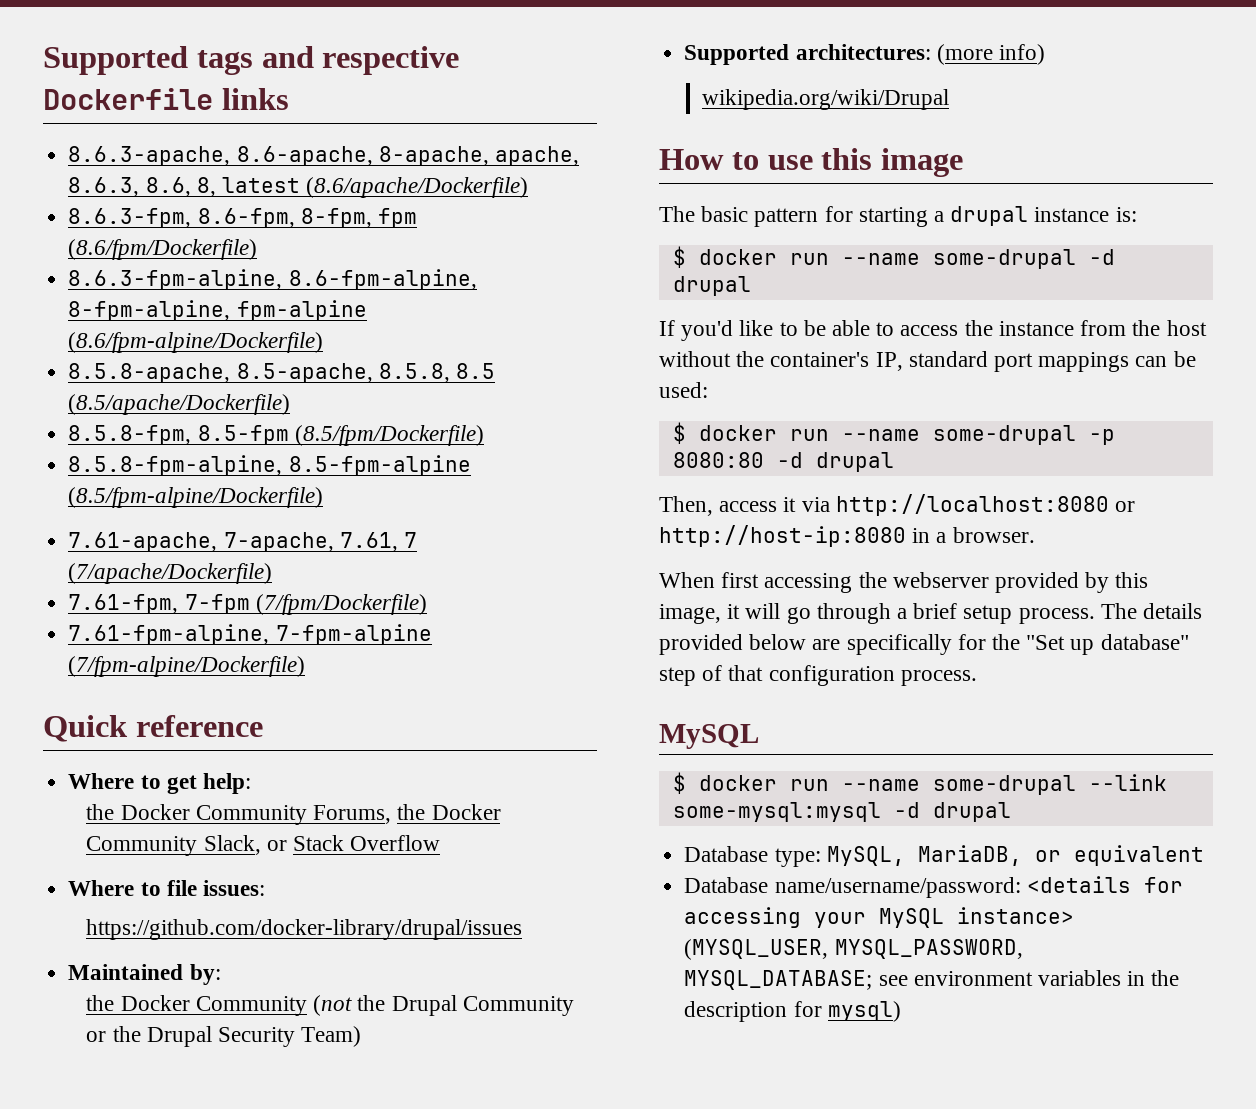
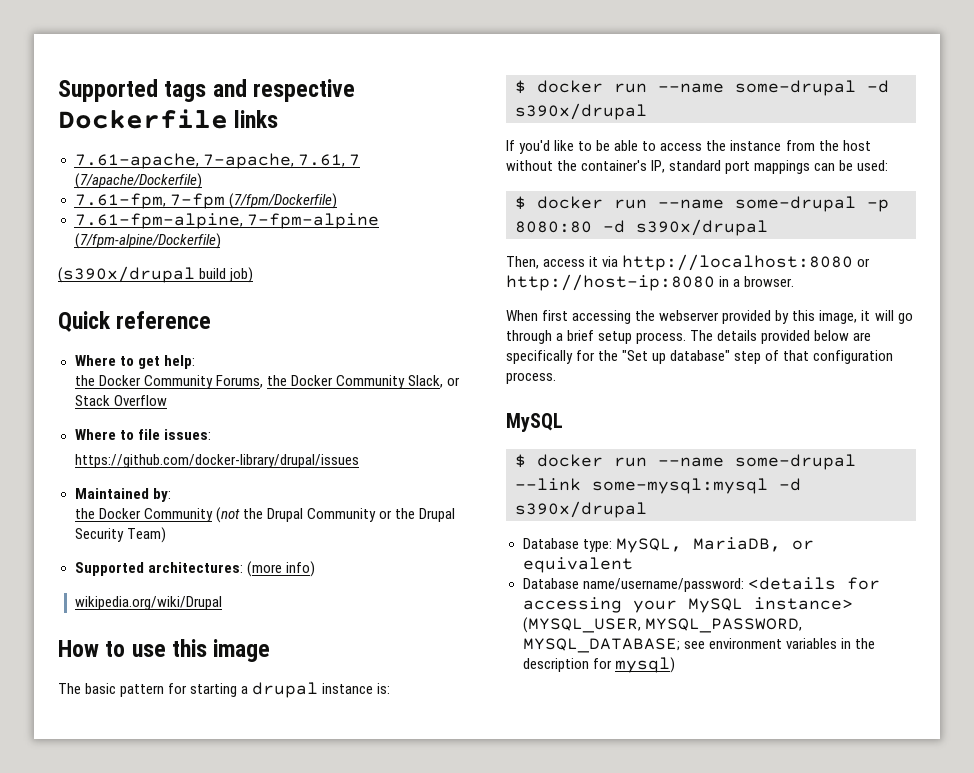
[68,146,579,166] [68,177,529,198] [68,208,417,228] [68,239,258,260] [68,269,477,290] [68,300,367,321] [68,332,324,353] [68,363,495,383] [68,394,291,415] [68,425,484,446] [68,455,471,476] [68,487,324,508] // 8.6.3-apache, 8.6-apache, 8-apache, apache, 8.6.3, 8.6, 8, latest (8.6/apache/Dockerfile) // 8.6.3-fpm, 8.6-fpm, 8-fpm, fpm (8.6/fpm/Dockerfile) // 8.6.3-fpm-alpine, 8.6-fpm-alpine, 8-fpm-alpine, fpm-alpine (8.6/fpm-alpine/Dockerfile) // 8.5.8-apache, 8.5-apache, 8.5.8, 8.5 (8.5/apache/Dockerfile) // 8.5.8-fpm, 8.5-fpm (8.5/fpm/Dockerfile) // 8.5.8-fpm-alpine, 8.5-fpm-alpine (8.5/fpm-alpine/Dockerfile) -> (279, 119) none
(306, 666) none -> [58,266,254,283] // (s390x/drupal build job)
[672,276,751,296] drupal -> [515,103,647,120] s390x/drupal
[815,452,894,472] drupal -> [636,219,768,236] s390x/drupal
[932,802,1011,822] drupal -> [515,501,647,518] s390x/drupal

